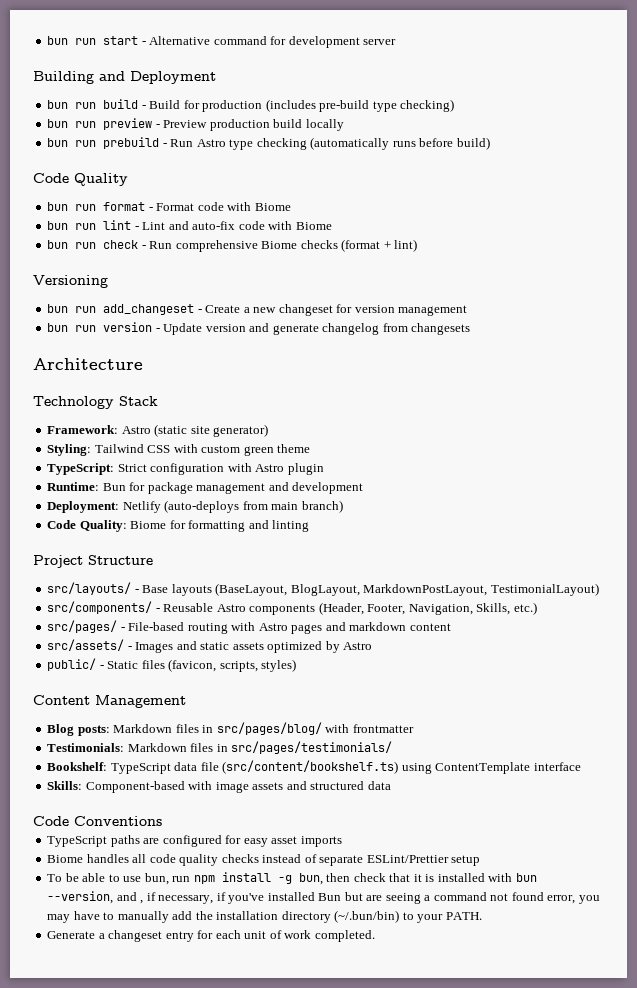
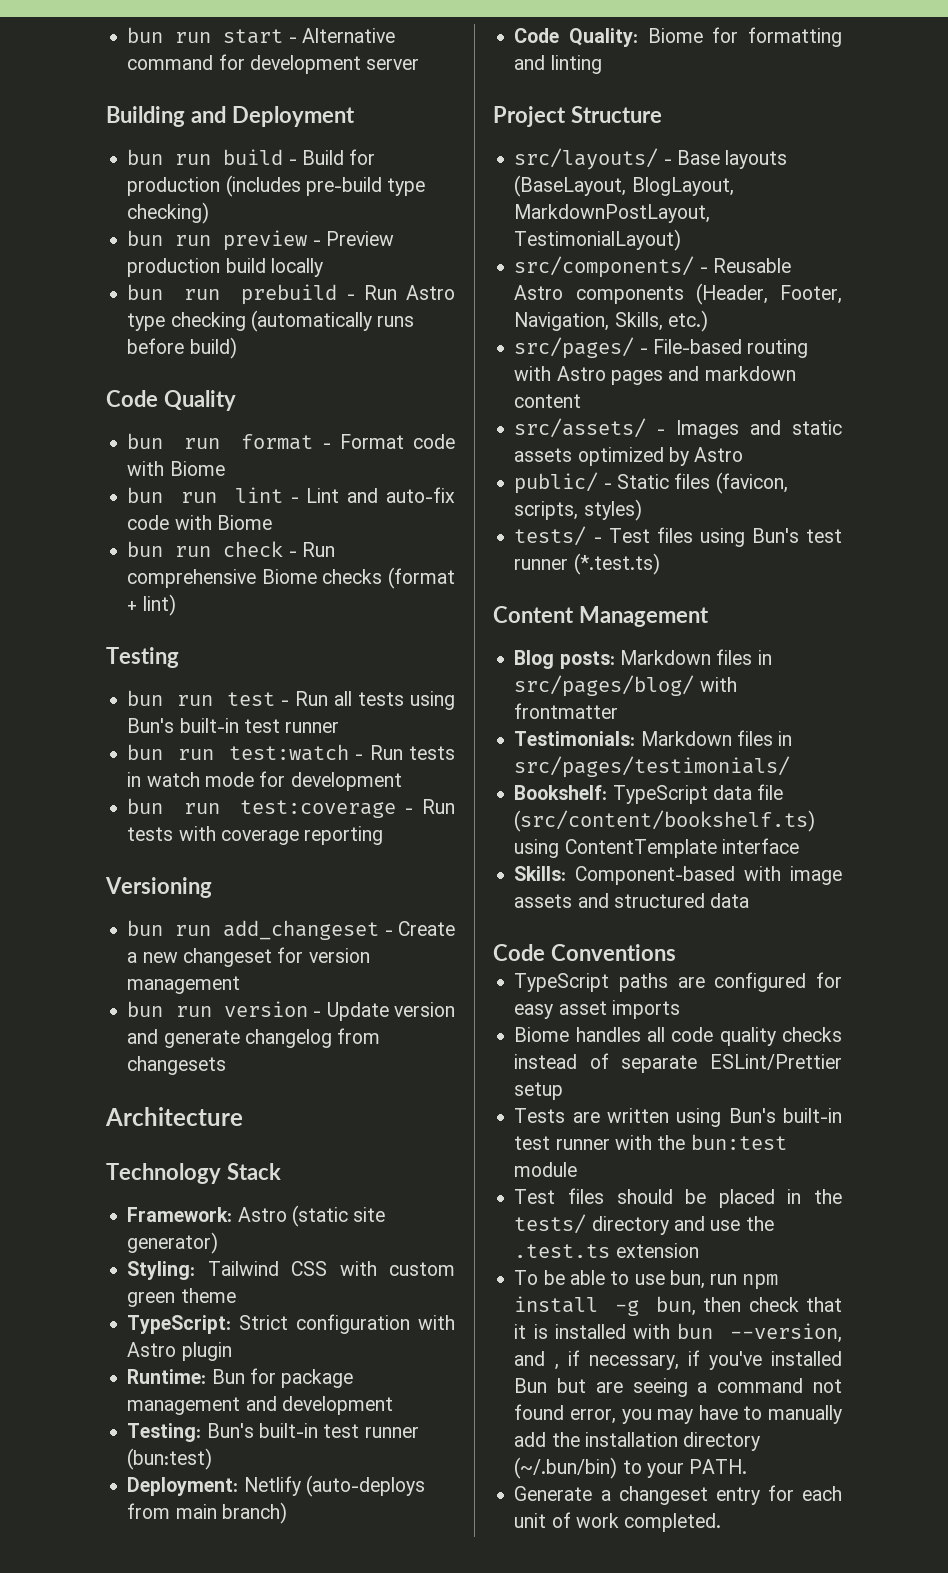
(418, 245) none -> [106,647,179,668] [127,690,455,710] [127,718,340,733] [127,744,455,761] [127,771,402,791] [127,798,455,818] [127,826,384,845] // Testing // bun run test - Run all tests using Bun's built-in test runner // bun run test:watch - Run tests in watch mode for development // bun run test:coverage - Run tests with coverage reporting
(364, 488) none -> [127,1423,419,1442] [127,1448,213,1470] // Testing: Bun's built-in test runner (bun:test)
(297, 665) none -> [514,526,842,547] [514,553,660,575] // tests/ - Test files using Bun's test runner (*.test.ts)
(481, 860) none -> [514,1108,842,1127] [514,1134,787,1150] [514,1162,578,1177] [514,1188,842,1208] [514,1214,774,1235] [514,1243,699,1258] // Tests are written using Bun's built-in test runner with the bun:test module // Test files should be placed in the tests/ directory and use the .test.ts extension

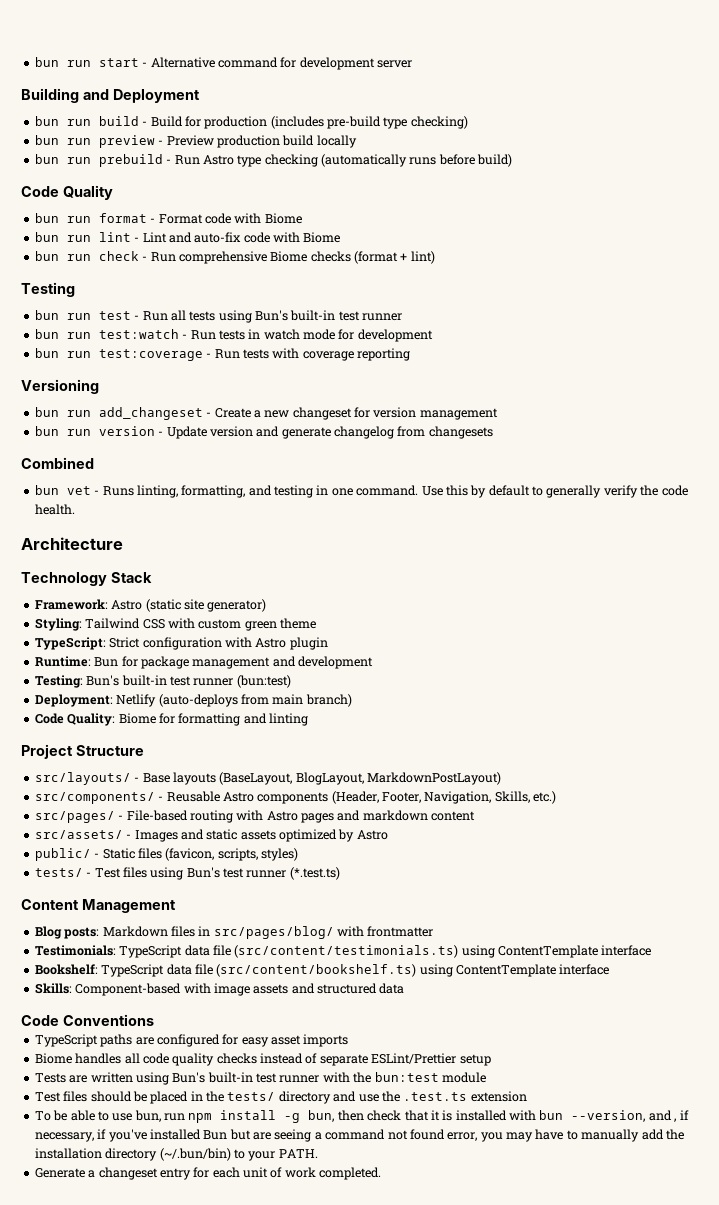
(227, 1065) none -> [21,457,94,469] [34,485,688,498] [34,504,75,515] // Combined // bun vet - Runs linting, formatting, and testing in one command. Use this by default to generally verify the code health.
[514,204,711,223] [514,229,682,251] MarkdownPostLayout, TestimonialLayout) -> [367,772,501,785] MarkdownPostLayout)
[640,730,793,746] [514,756,791,778] Markdown files in src/pages/testimonials/ -> [119,945,652,958] TypeScript data file (src/content/testimonials.ts) using ContentTemplate interface

